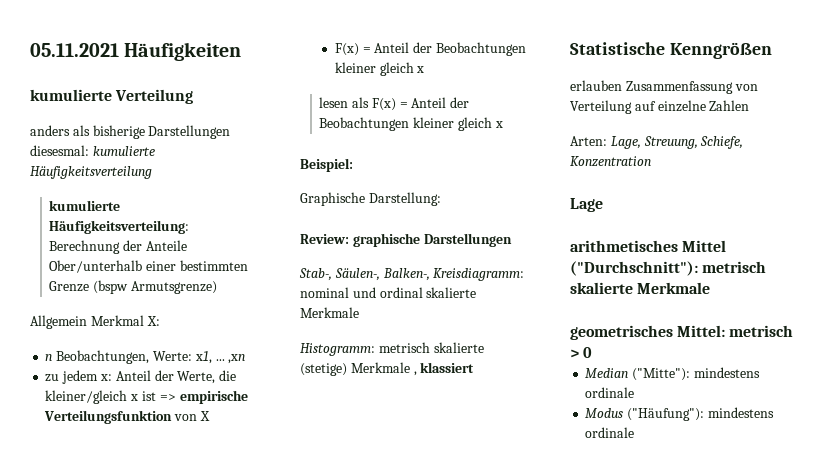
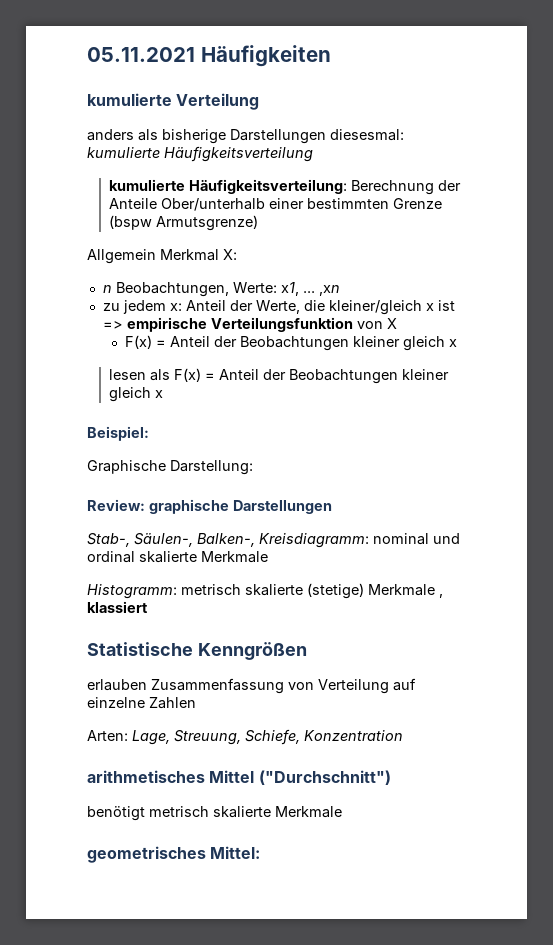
[570,198,603,212] // Lage -> (403, 735) none
[570,261,698,276] ("Durchschnitt"): -> [258,770,391,785] [87,806,145,821] ("Durchschnitt") // benötigt
[729,325,794,337] [570,347,593,358] [585,367,760,381] [585,387,635,398] [585,407,774,421] [585,427,635,438] metrisch > 0 // Median ("Mitte"): mindestens ordinale // Modus ("Häufung"): mindestens ordinale -> (261, 852) none

